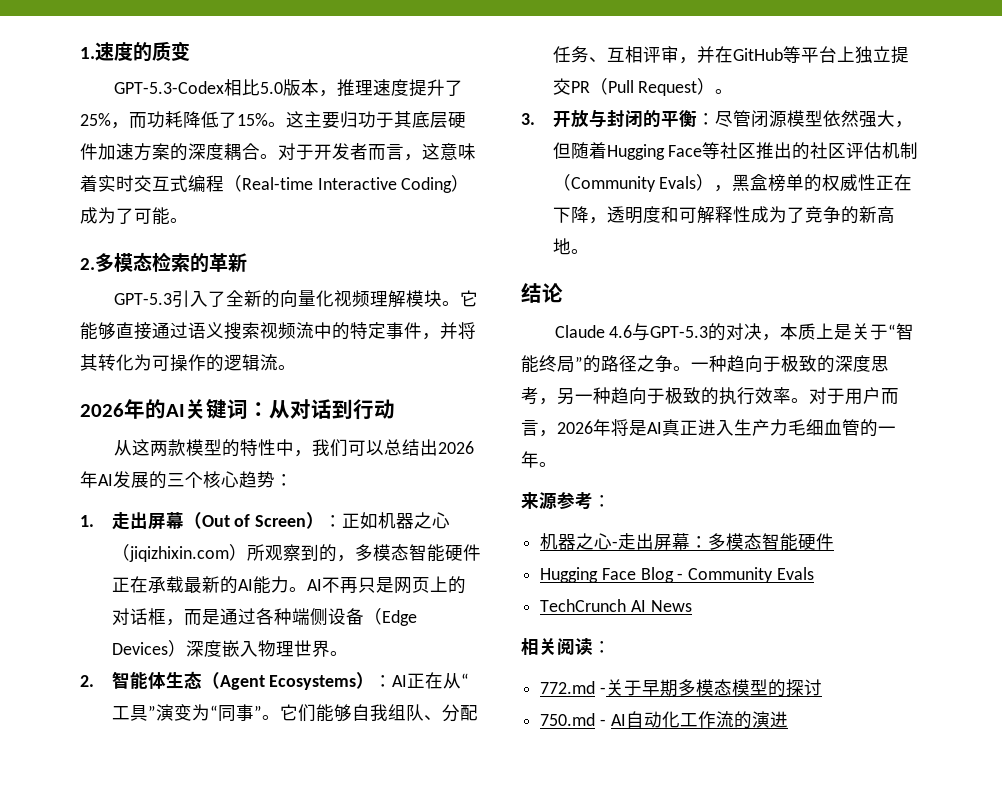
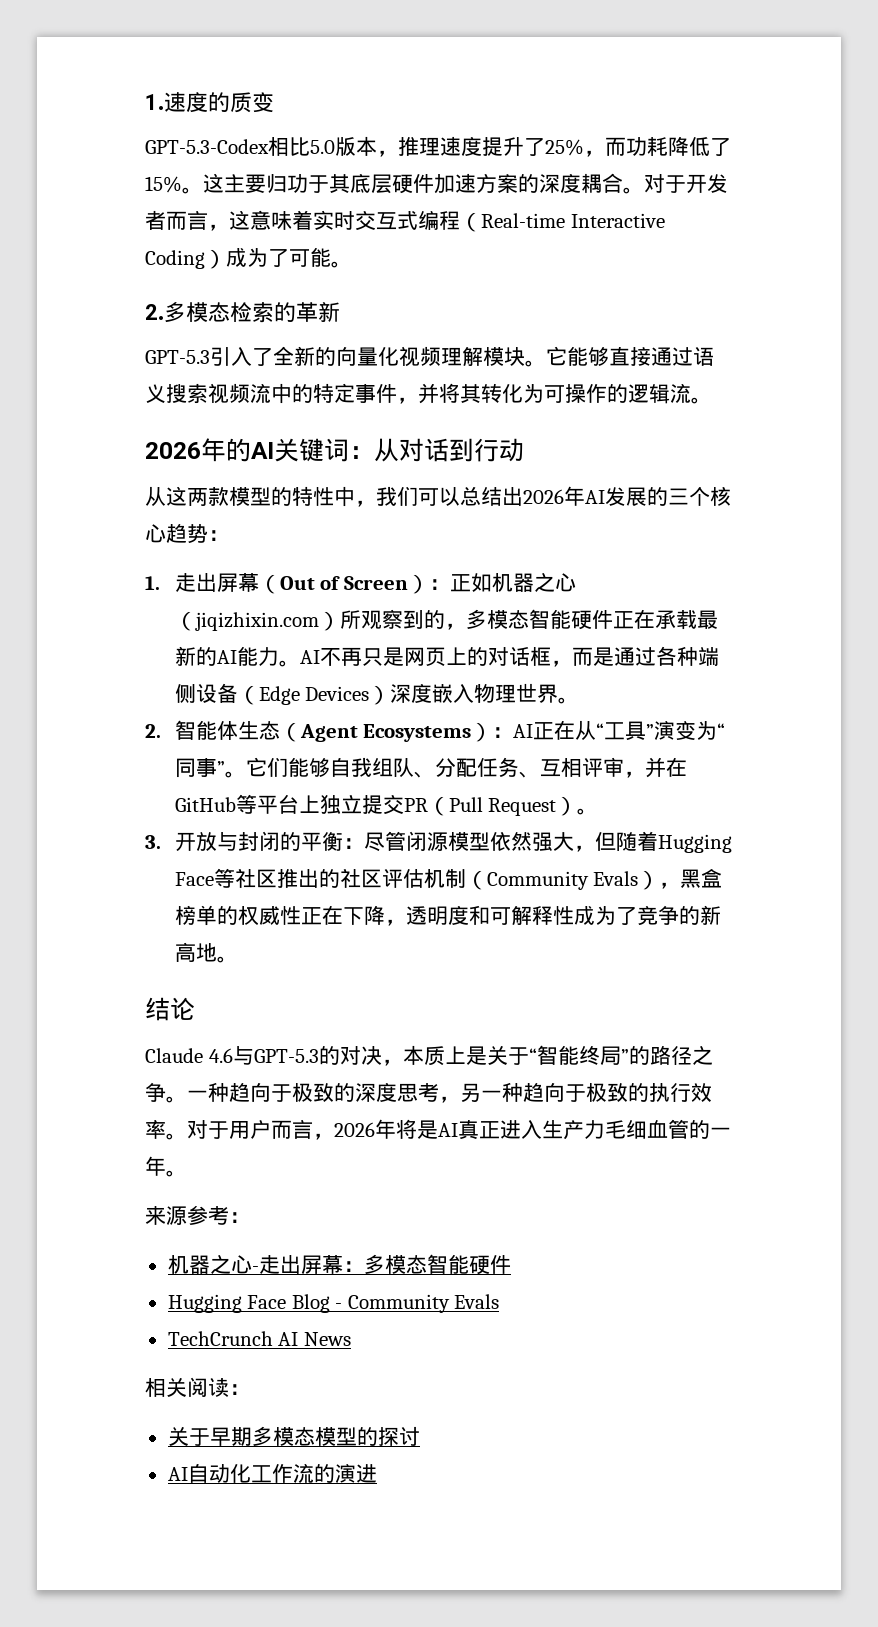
[540,681,606,694] 772.md - -> (250, 1389) none
[540,713,606,726] 750.md - -> (420, 1436) none

